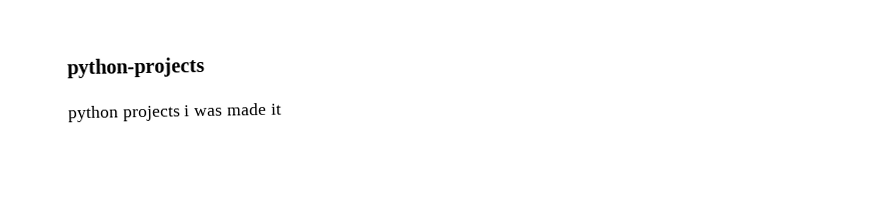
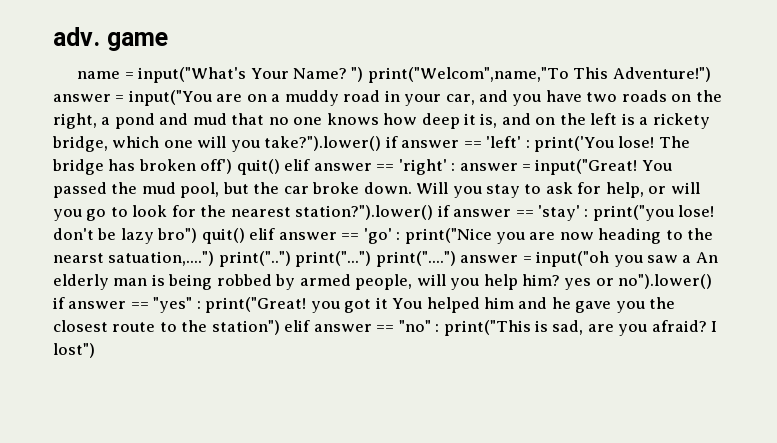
[67,56,205,79] [67,102,282,123] python-projects // python projects i was made it -> [53,27,168,51] [77,67,711,83] [53,90,722,106] [53,113,710,129] [52,136,690,152] [52,159,672,175] [53,182,700,198] [53,205,715,221] [53,228,714,244] [53,251,718,267] [53,274,713,290] [53,297,676,313] [53,320,718,336] [53,343,95,358] adv. game // name = input("What's Your Name? ") print("Welcom",name,"To This Adventure!") answer = input("You are on a muddy road in your car, and you have two roads on the right, a pond and mud that no one knows how deep it is, and on the left is a rickety bridge, which one will you take?").lower() if answer == 'left' : print('You lose! The bridge has broken off') quit() elif answer == 'right' : answer = input("Great! You passed the mud pool, but the car broke down. Will you stay to ask for help, or will you go to look for the nearest station?").lower() if answer == 'stay' : print("you lose! don't be lazy bro") quit() elif answer == 'go' : print("Nice you are now heading to the nearst satuation,....") print("..") print("...") print("....") answer = input("oh you saw a An elderly man is being robbed by armed people, will you help him? yes or no").lower() if answer == "yes" : print("Great! you got it You helped him and he gave you the closest route to the station") elif answer == "no" : print("This is sad, are you afraid? I lost")

